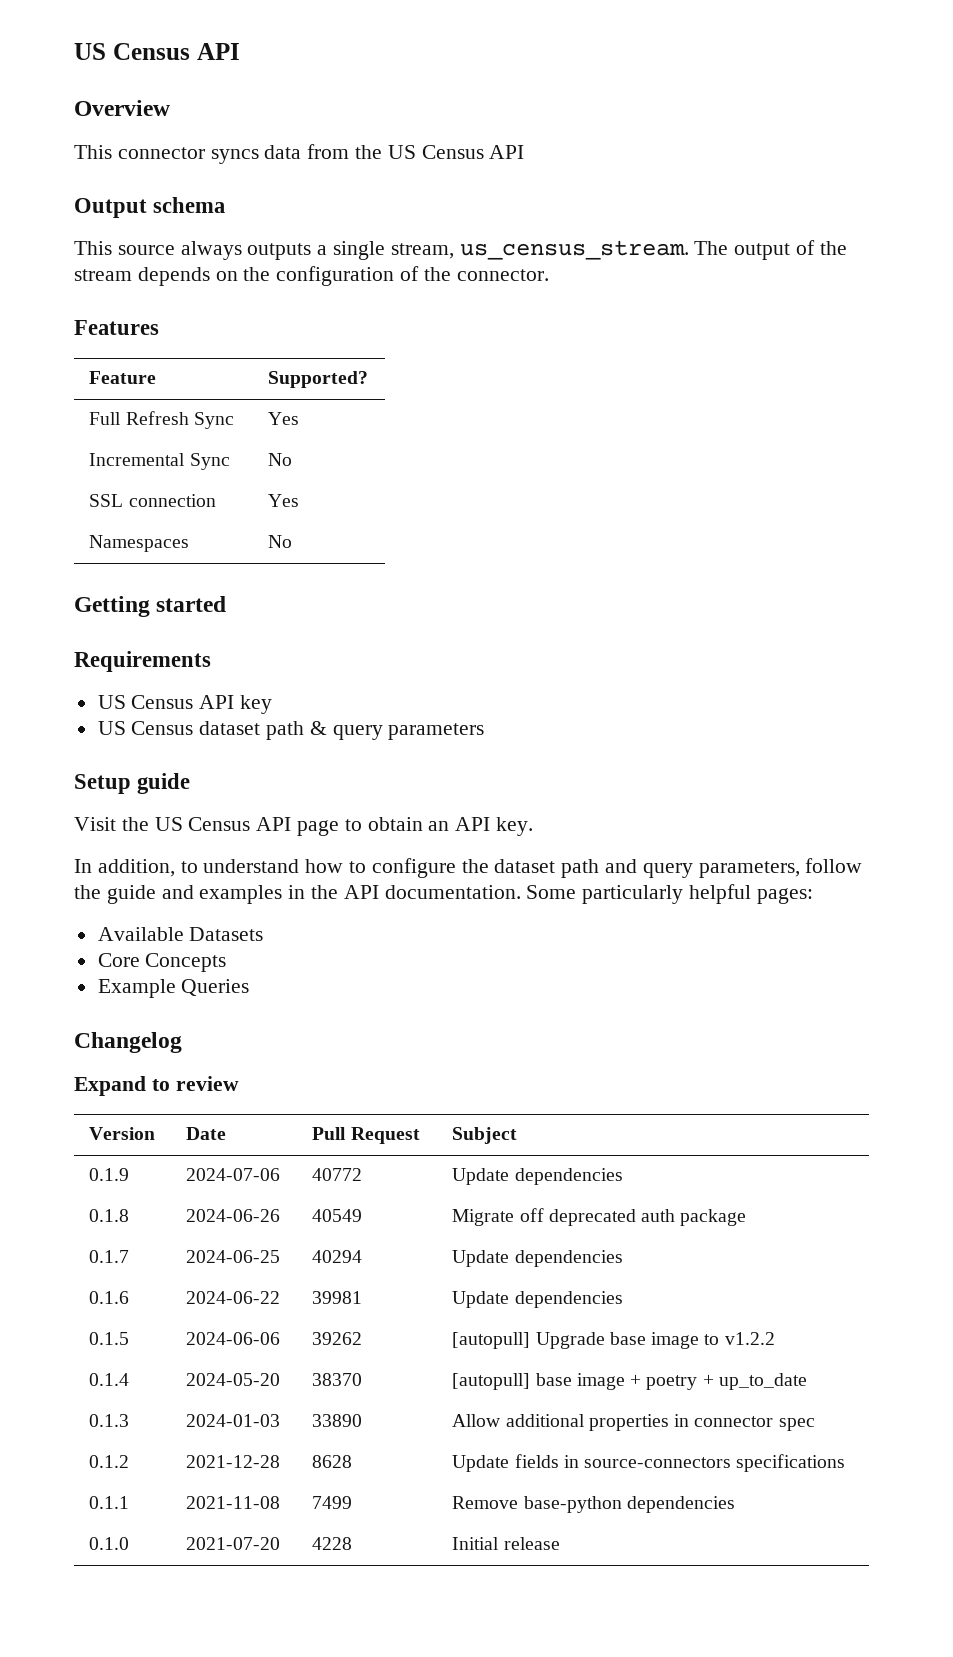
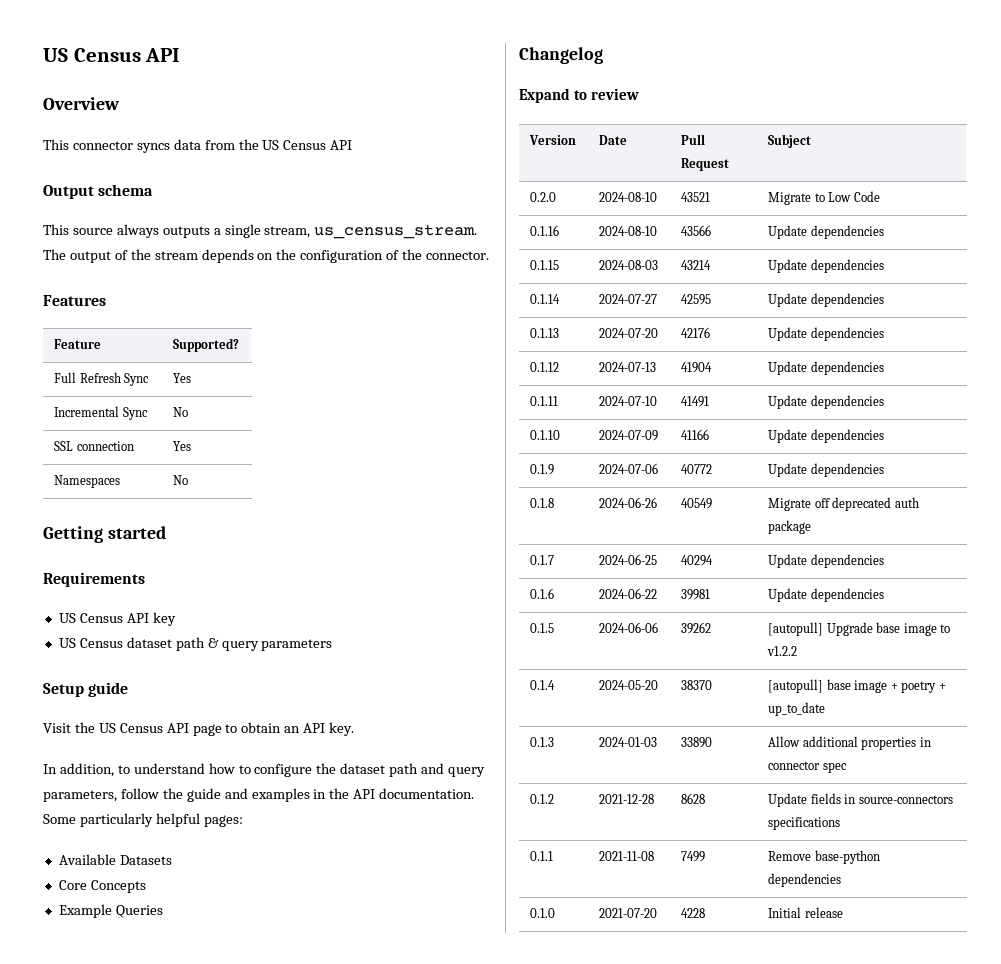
(518, 1135) none -> [530,192,557,202] [599,192,658,202] [681,192,711,202] [768,191,880,205] [530,225,560,236] [599,226,658,236] [681,225,712,236] [768,225,884,239] [530,260,560,270] [599,260,659,270] [681,260,712,270] [768,259,884,273] [530,294,561,304] [599,294,658,304] [681,294,712,305] [768,293,884,307] [530,328,560,338] [599,328,659,338] [681,327,711,338] [768,327,884,341] [530,362,560,372] [599,362,657,372] [681,362,713,373] [768,361,884,375] [530,396,559,406] [599,396,658,406] [681,396,710,407] [768,395,884,409] [530,430,561,440] [599,430,659,441] [681,429,710,440] [768,429,884,443] // 0.2.0 | 2024-08-10 | 43521 | Migrate to Low Code // 0.1.16 | 2024-08-10 | 43566 | Update dependencies // 0.1.15 | 2024-08-03 | 43214 | Update dependencies // 0.1.14 | 2024-07-27 | 42595 | Update dependencies // 0.1.13 | 2024-07-20 | 42176 | Update dependencies // 0.1.12 | 2024-07-13 | 41904 | Update dependencies // 0.1.11 | 2024-07-10 | 41491 | Update dependencies // 0.1.10 | 2024-07-09 | 41166 | Update dependencies

